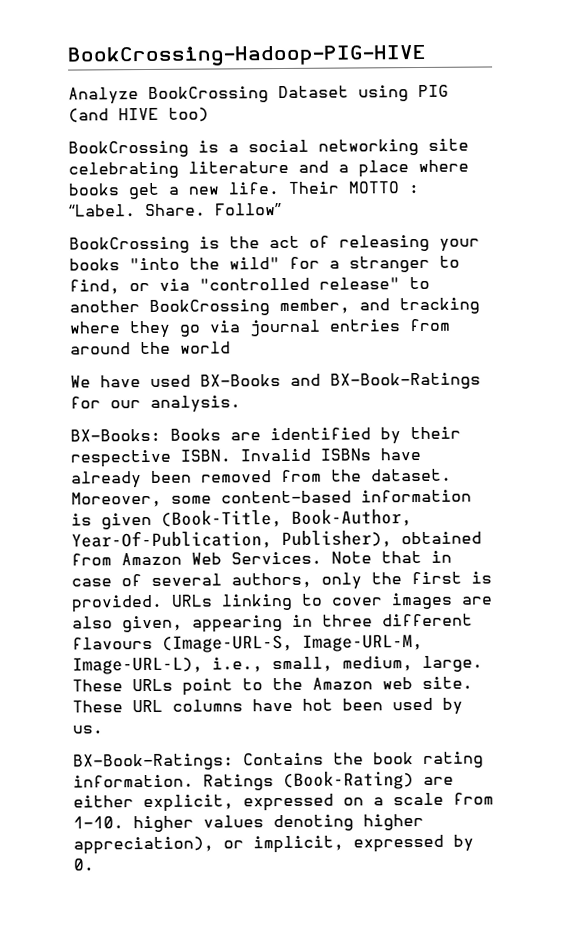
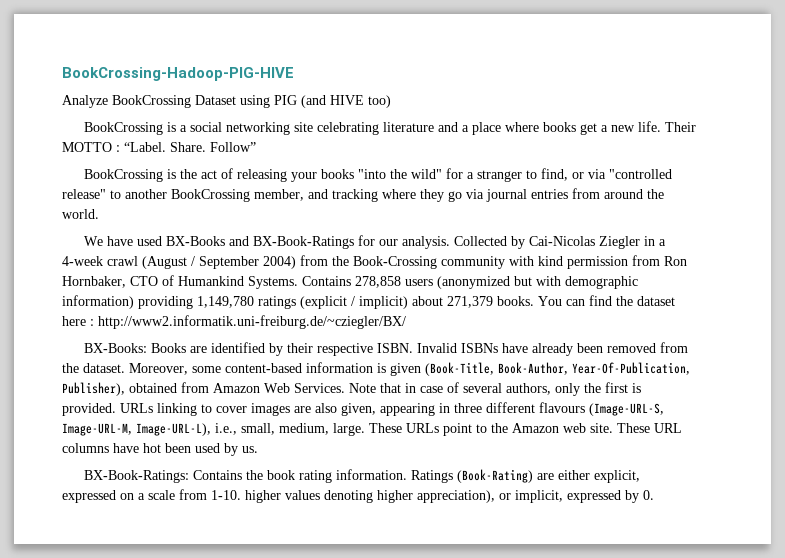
[180,341,231,354] world -> [62,209,99,219] world.
(241, 404) none -> [453,236,666,249] [62,255,687,269] [62,275,638,289] [62,295,675,309] [62,315,406,329] Collected by Cai-Nicolas Ziegler in a 4-week crawl (August / September 2004) from the Book-Crossing community with kind permission from Ron Hornbaker, CTO of Humankind Systems. Contains 278,858 users (anonymized but with demographic information) providing 1,149,780 ratings (explicit / implicit) about 271,379 books. You can find the dataset here : http://www2.informatik.uni-freiburg.de/~cziegler/BX/

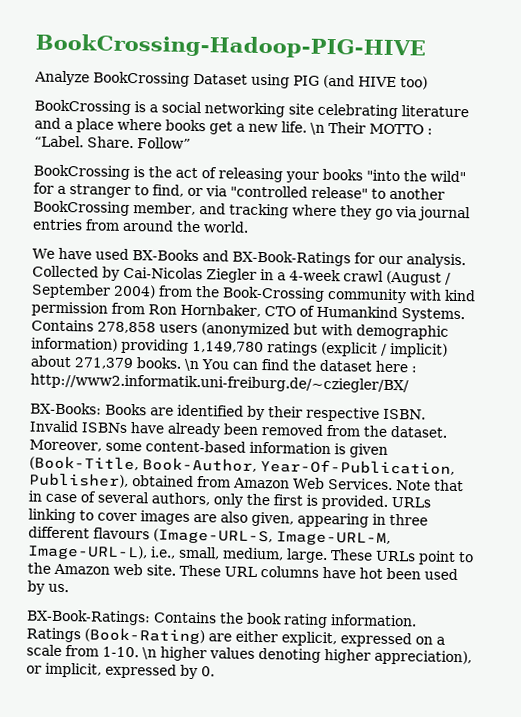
(661, 126) none -> [310,122,325,135] \n
(534, 301) none -> [184,358,199,372] \n
(241, 495) none -> [142,647,157,660] \n

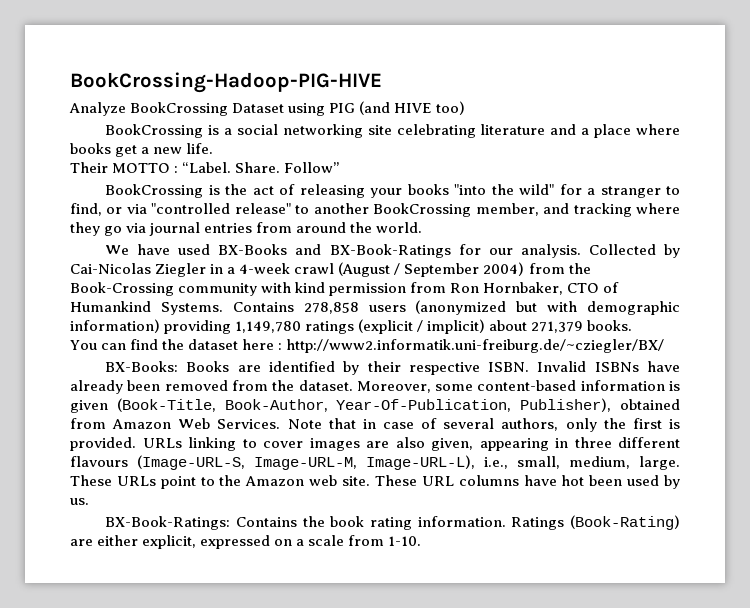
[310,122,325,135] \n -> (214, 148) //
[184,358,199,372] \n -> (633, 325) //
[142,646,472,666] [26,662,215,680] \n higher values denoting higher appreciation), or implicit, expressed by 0. -> (422, 541) none

